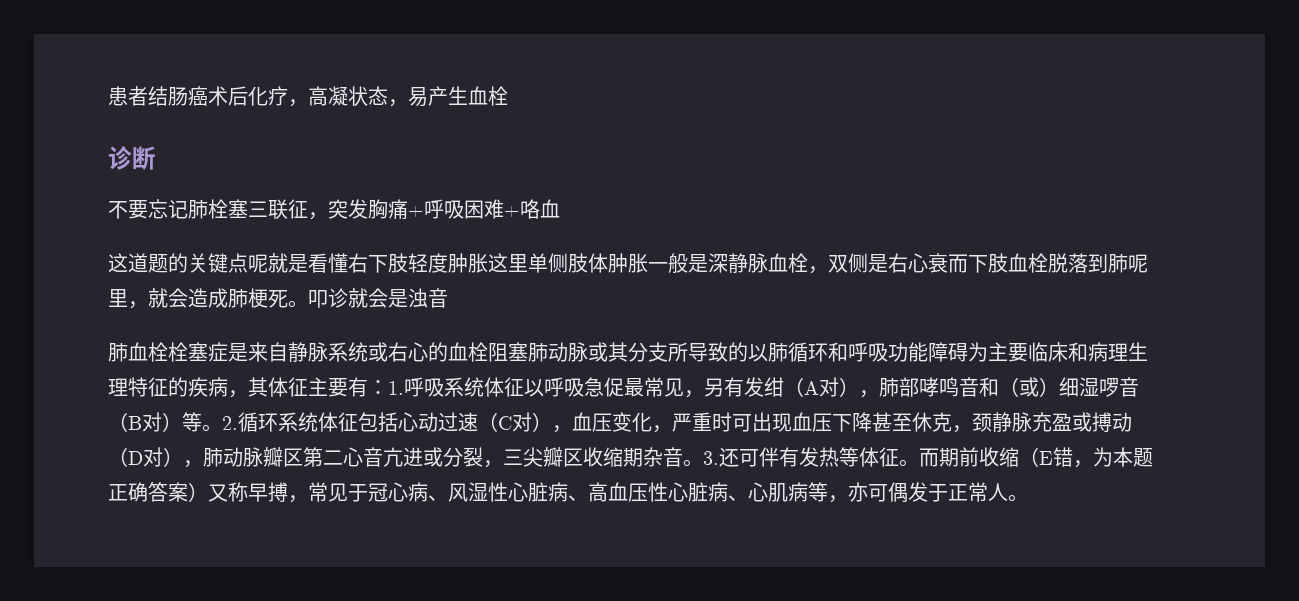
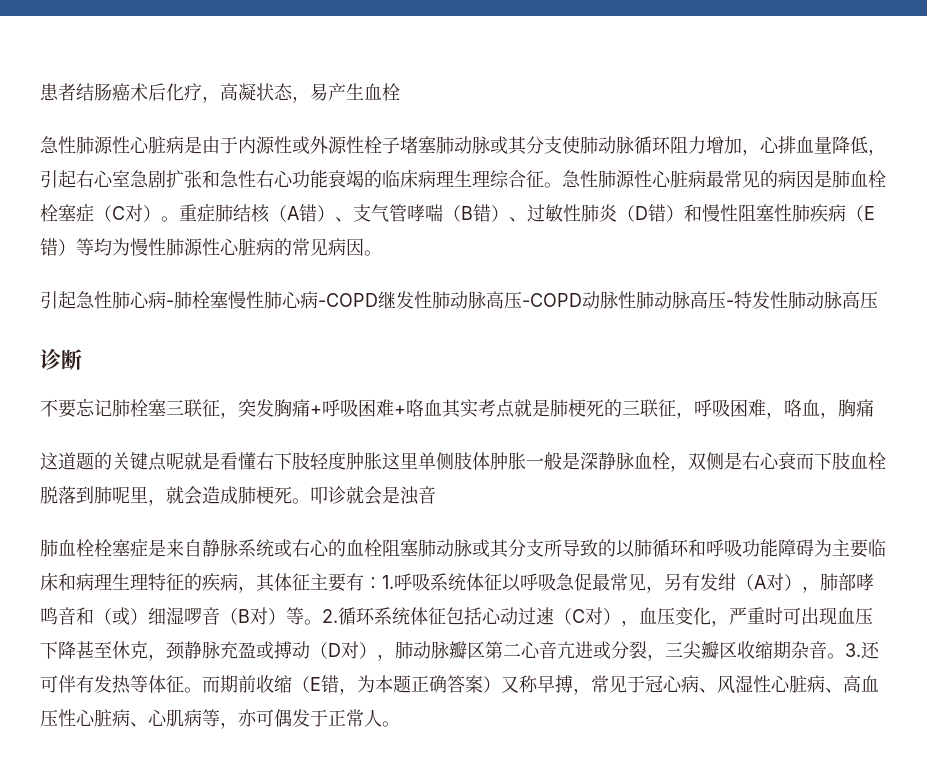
(508, 96) none -> [40,136,886,156] [40,169,886,188] [40,204,875,223] [40,238,382,256] [40,291,878,309] // 急性肺源性心脏病是由于内源性或外源性栓子堵塞肺动脉或其分支使肺动脉循环阻力增加，心排血量降低，引起右心室急剧扩张和急性右心功能衰竭的临床病理生理综合征。急性肺源性心脏病最常见的病因是肺血栓栓塞症（C对）。重症肺结核（A错）、支气管哮喘（B错）、过敏性肺炎（D错）和慢性阻塞性肺疾病（E错）等均为慢性肺源性心脏病的常见病因。 // 引起急性肺心病-肺栓塞慢性肺心病-COPD继发性肺动脉高压-COPD动脉性肺动脉高压-特发性肺动脉高压
(560, 208) none -> [442,399,874,419] 其实考点就是肺梗死的三联征，呼吸困难，咯血，胸痛

